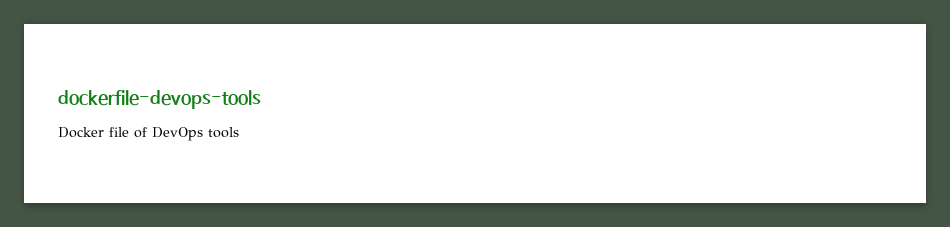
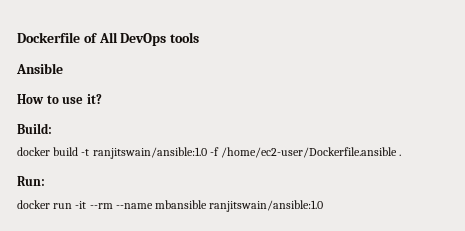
[58,90,261,109] [58,127,239,141] dockerfile-devops-tools // Docker file of DevOps tools -> [17,32,200,46] [16,63,63,74] [17,94,102,104] [17,123,52,134] [17,147,402,159] [17,176,45,186] [17,200,324,212] Dockerfile of All DevOps tools // Ansible // How to use it? // Build: // docker build -t ranjitswain/ansible:1.0 -f /home/ec2-user/Dockerfile.ansible . // Run: // docker run -it --rm --name mbansible ranjitswain/ansible:1.0

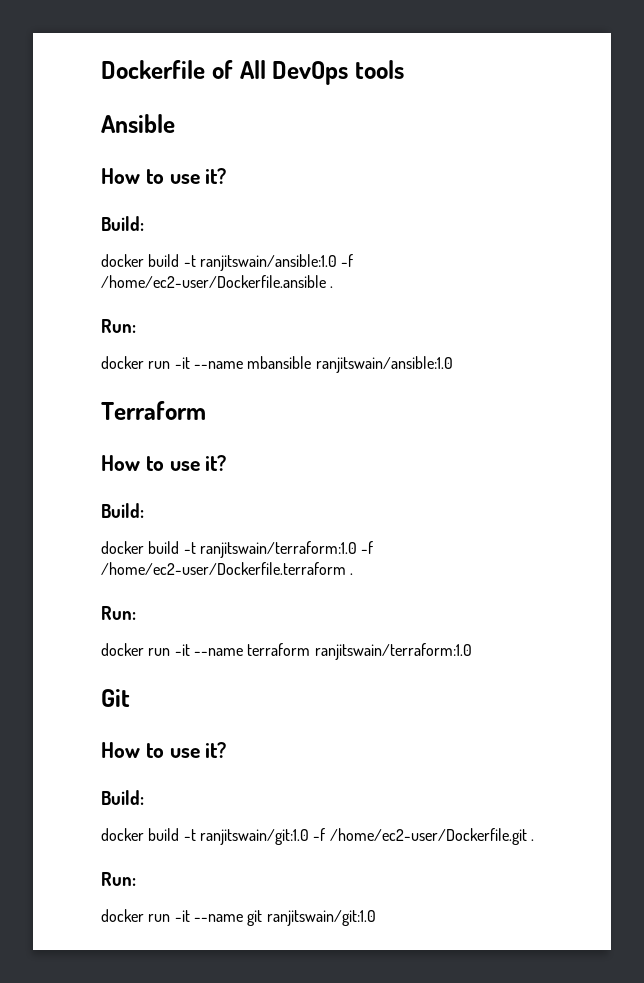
[89,203,113,209] --rm -> (190, 363) none
(324, 206) none -> [101,401,206,420] [101,455,227,471] [101,503,144,518] [101,541,374,558] [101,562,354,575] [101,606,136,620] [101,643,472,660] [101,689,130,707] [101,742,227,758] [101,790,144,805] [101,828,534,845] [101,872,136,886] [101,909,376,926] // Terraform // How to use it? // Build: // docker build -t ranjitswain/terraform:1.0 -f /home/ec2-user/Dockerfile.terraform . // Run: // docker run -it --name terraform ranjitswain/terraform:1.0 // Git // How to use it? // Build: // docker build -t ranjitswain/git:1.0 -f /home/ec2-user/Dockerfile.git . // Run: // docker run -it --name git ranjitswain/git:1.0

